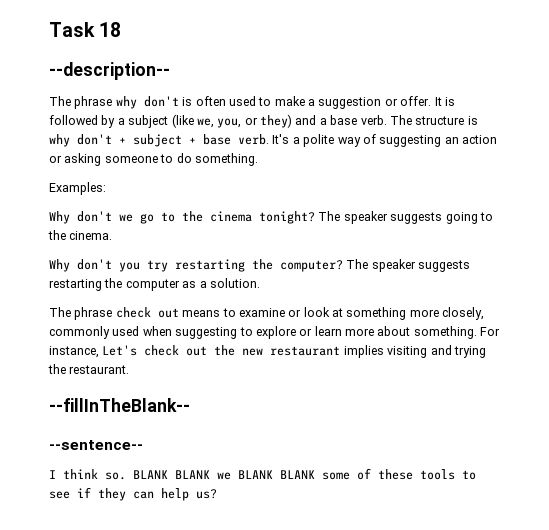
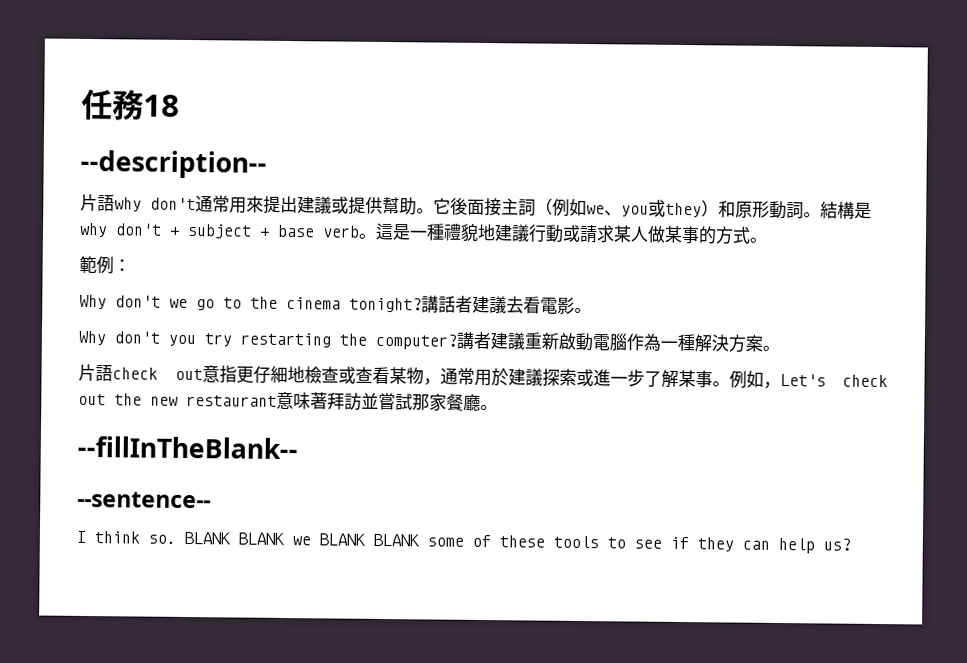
[49,22,95,37] Task -> [81,88,144,121] 任務
[49,96,455,109] [49,114,478,128] The phrase why don't is often used to make a suggestion or offer. It is followed by a subject (like we, you, or they) and a base verb. The structure is -> [80,193,872,220] 片語why don't通常用來提出建議或提供幫助。它後面接主詞（例如we、you或they）和原形動詞。結構是
[238,134,497,147] [49,153,258,166] [49,182,106,195] verb. It's a polite way of suggesting an action or asking someone to do something. // Examples: -> [322,222,767,245] [79,255,131,275] verb。這是一種禮貌地建議行動或請求某人做某事的方式。 // 範例：
[318,211,493,224] [48,230,113,240] The speaker suggests going to the cinema. -> [421,295,592,314] 講話者建議去看電影。
[346,259,471,272] [49,278,260,291] [49,307,485,320] [49,326,501,339] [49,346,99,358] The speaker suggests restarting the computer as a solution. // The phrase check out means to examine or look at something more closely, commonly used when suggesting to explore or learn more about something. For instance, -> [456,331,780,353] [78,363,781,390] 講者建議重新啟動電腦作為一種解決方案。 // 片語check out意指更仔細地檢查或查看某物，通常用於建議探索或進一步了解某事。例如，
[343,345,486,358] [48,364,130,374] implies visiting and trying the restaurant. -> [276,391,498,412] 意味著拜訪並嘗試那家餐廳。

